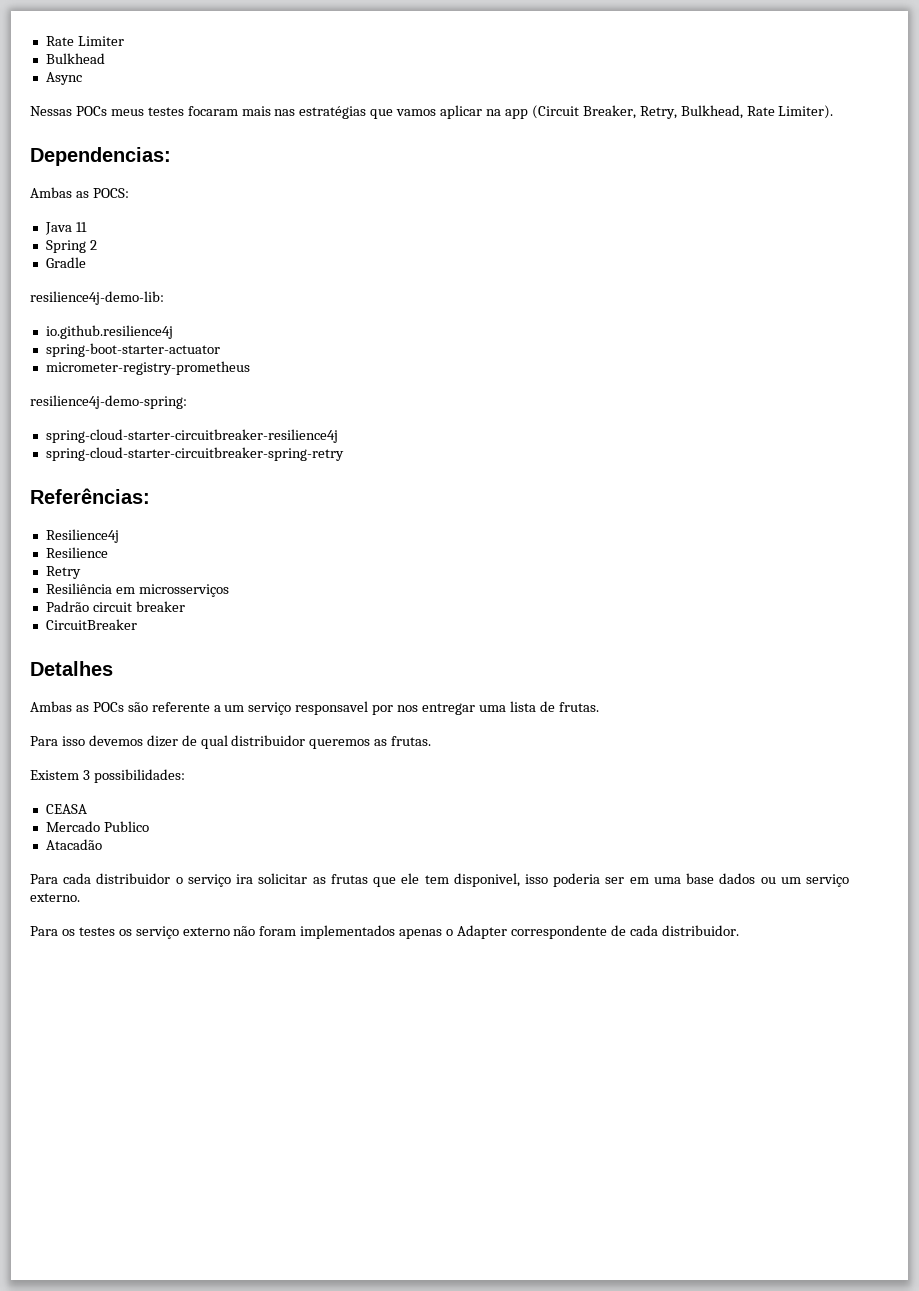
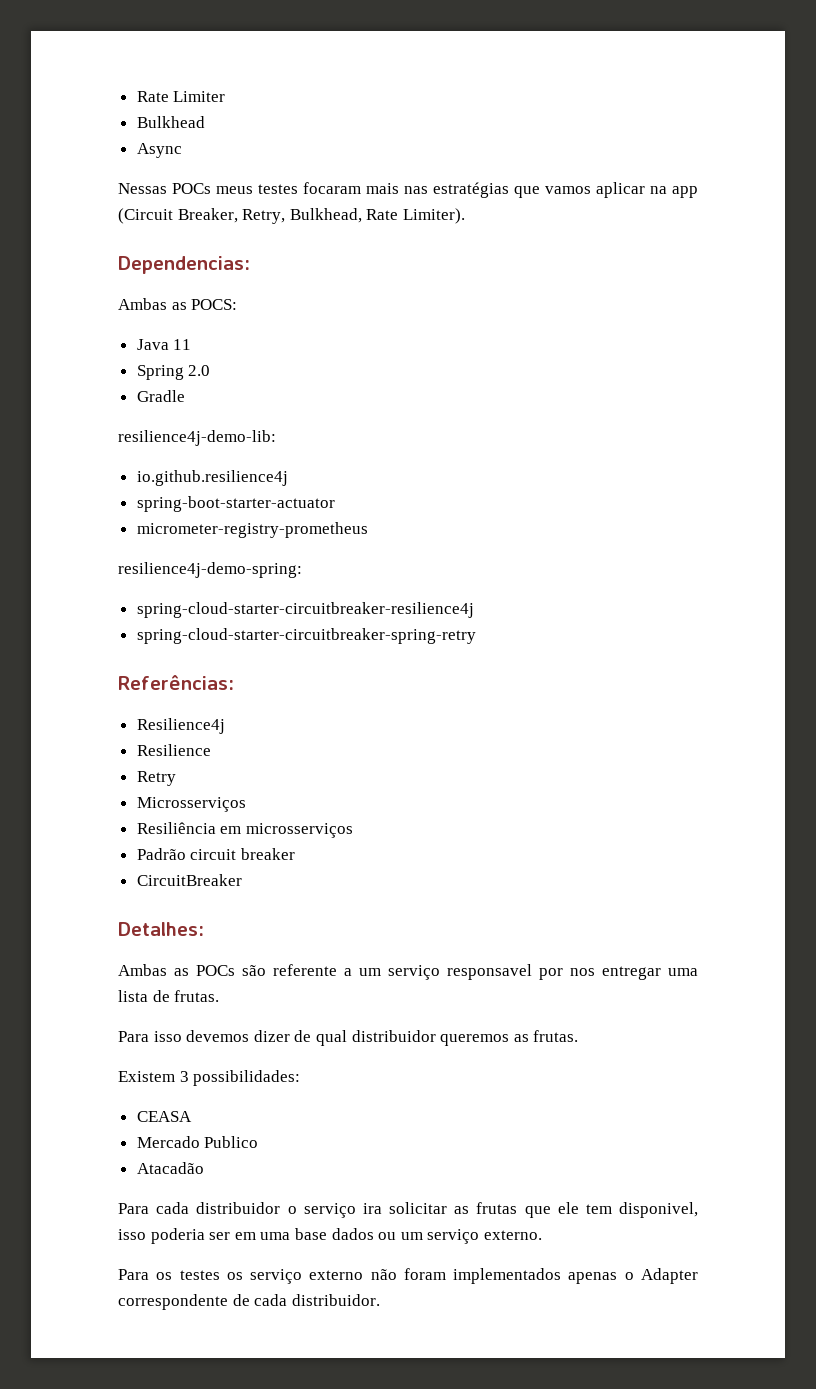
[89,240,97,250] 2 -> [188,365,211,376] 2.0
(81, 572) none -> [136,797,246,812] // Microsserviços
[30,661,113,676] Detalhes -> [118,922,204,936] Detalhes:

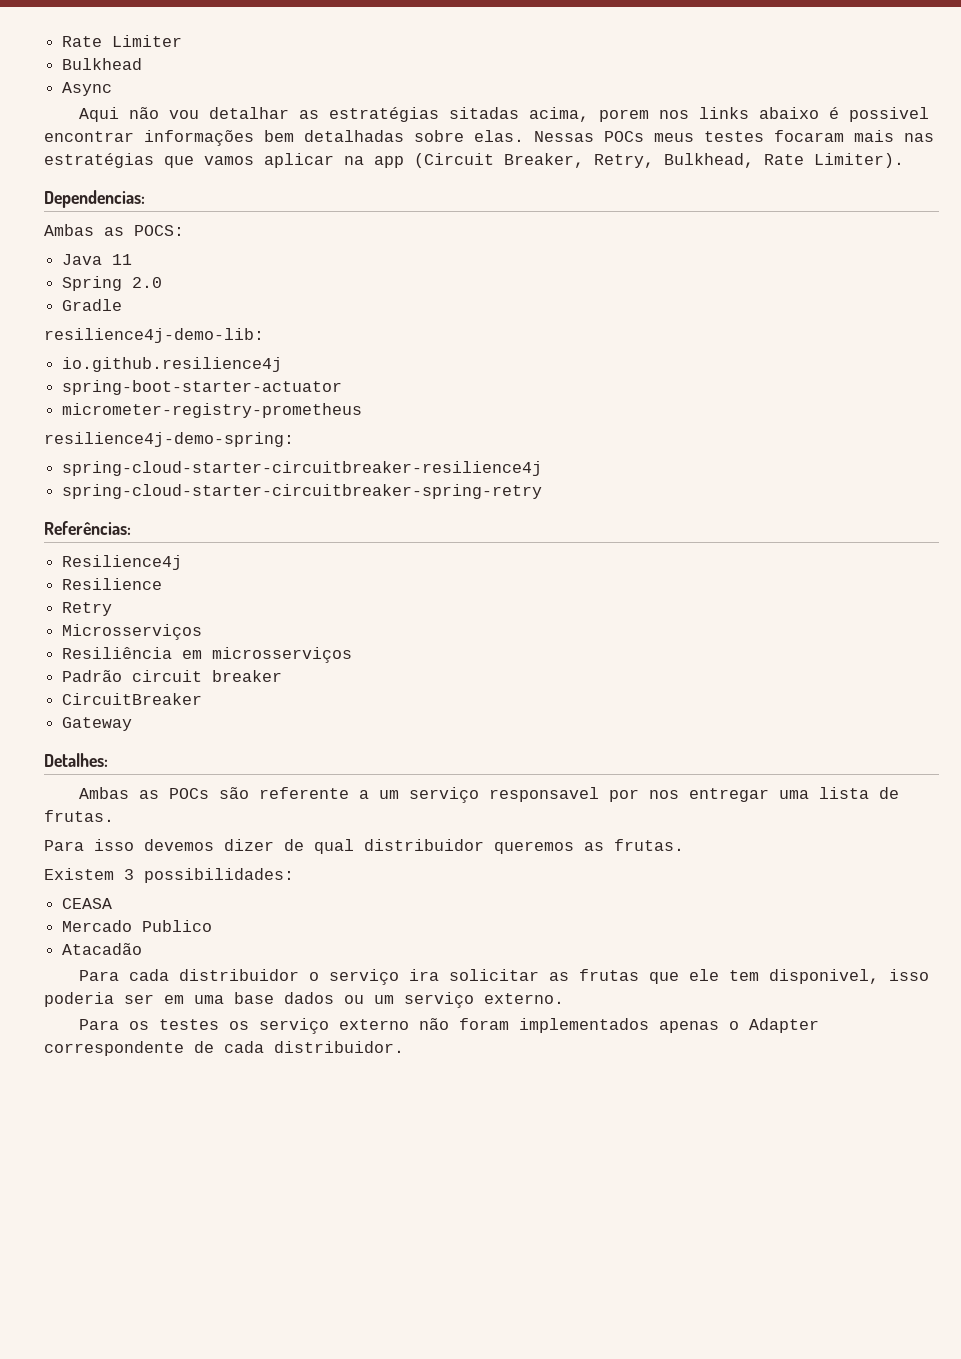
(182, 150) none -> [78,107,929,122] [44,130,524,146] Aqui não vou detalhar as estratégias sitadas acima, porem nos links abaixo é possivel encontrar informações bem detalhadas sobre elas.
(242, 880) none -> [62,717,133,731] // Gateway

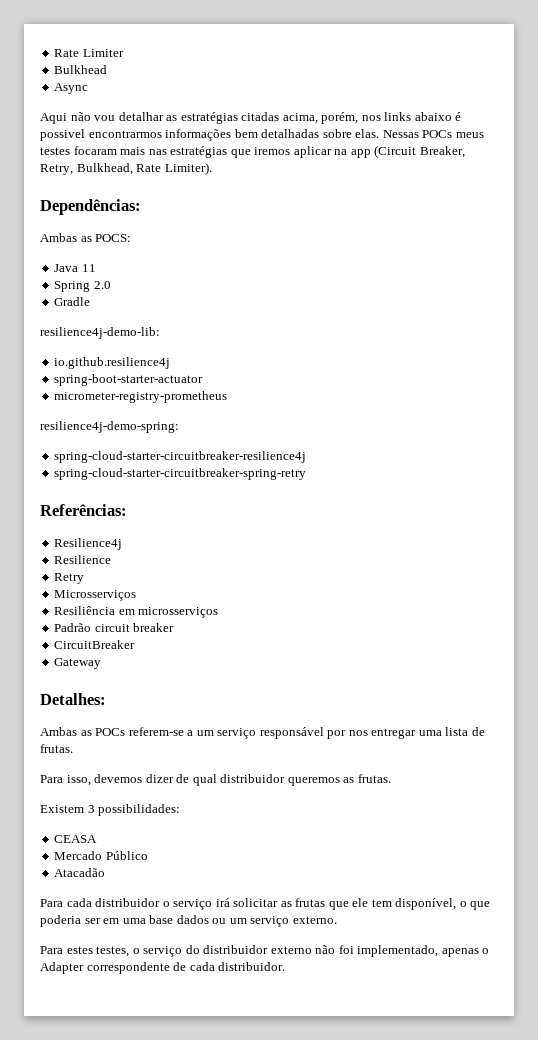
[448,107,649,122] sitadas acima, porem -> [241,112,359,124] citadas acima, porém,
[44,131,134,142] encontrar -> [88,130,162,138] encontrarmos
[204,156,254,165] vamos -> [254,147,291,155] iremos
[44,190,145,208] Dependencias: -> [40,199,141,215] Dependências:
[218,787,349,799] são referente -> [128,727,184,736] referem-se
[488,787,599,802] responsavel -> [259,727,324,739] responsável
[94,839,134,851] isso -> [66,775,91,786] isso,
[142,920,213,932] Publico -> [105,851,148,860] Público
[408,969,439,981] ira -> [215,898,230,907] irá
[768,969,929,984] disponivel, isso -> [395,898,491,910] disponível, o que
[128,1018,649,1034] os testes os serviço externo não foram implementados -> [66,945,439,957] estes testes, o serviço do distribuidor externo não foi implementado,

